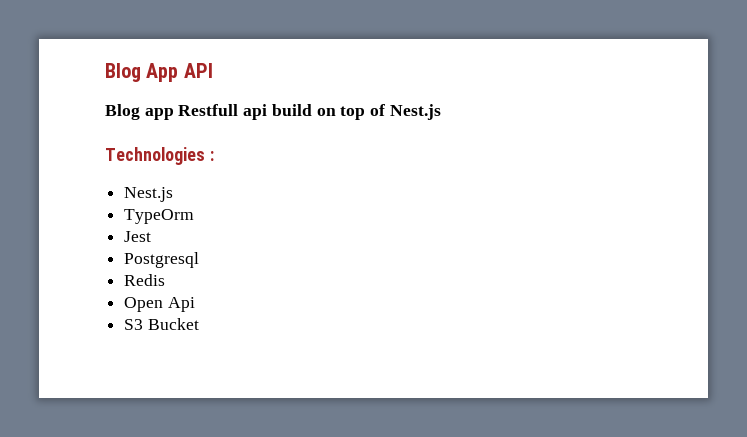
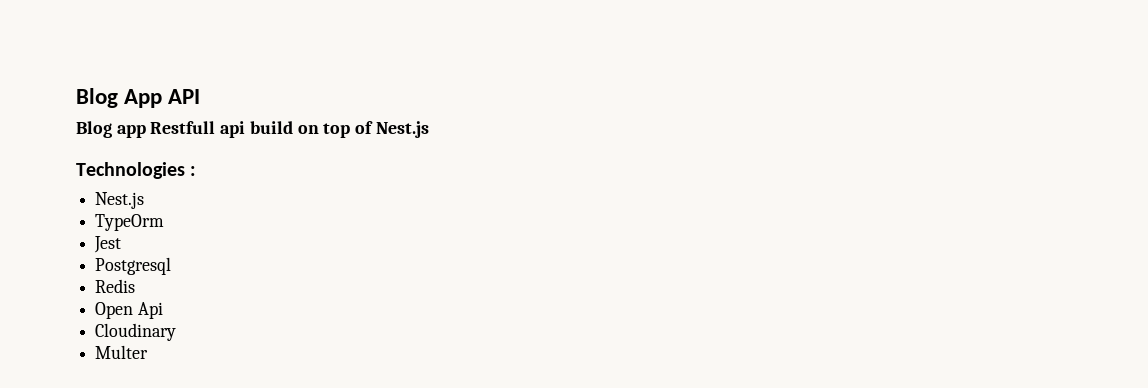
[124,318,199,330] S3 Bucket -> [95,323,177,341] [95,345,149,359] Cloudinary // Multer

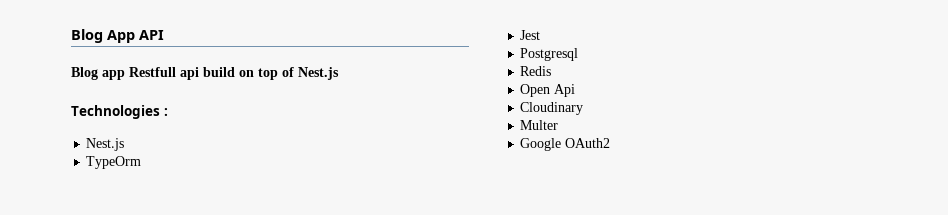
(149, 352) none -> [520,138,611,151] // Google OAuth2

